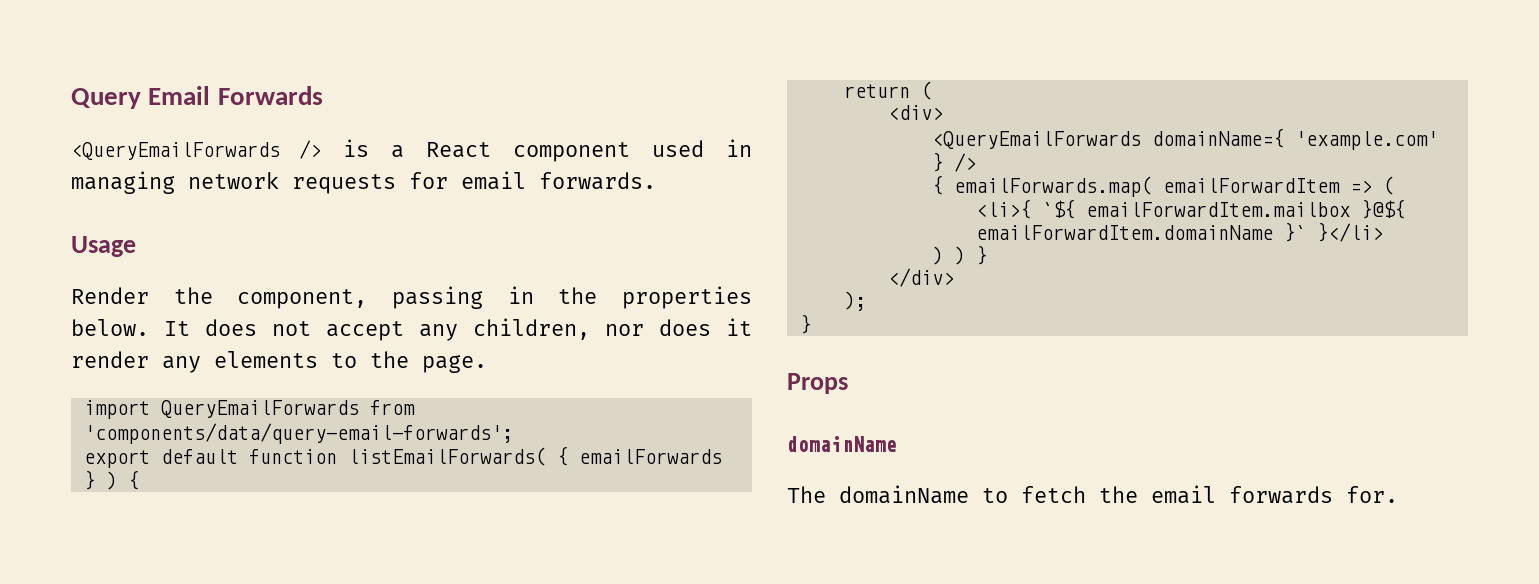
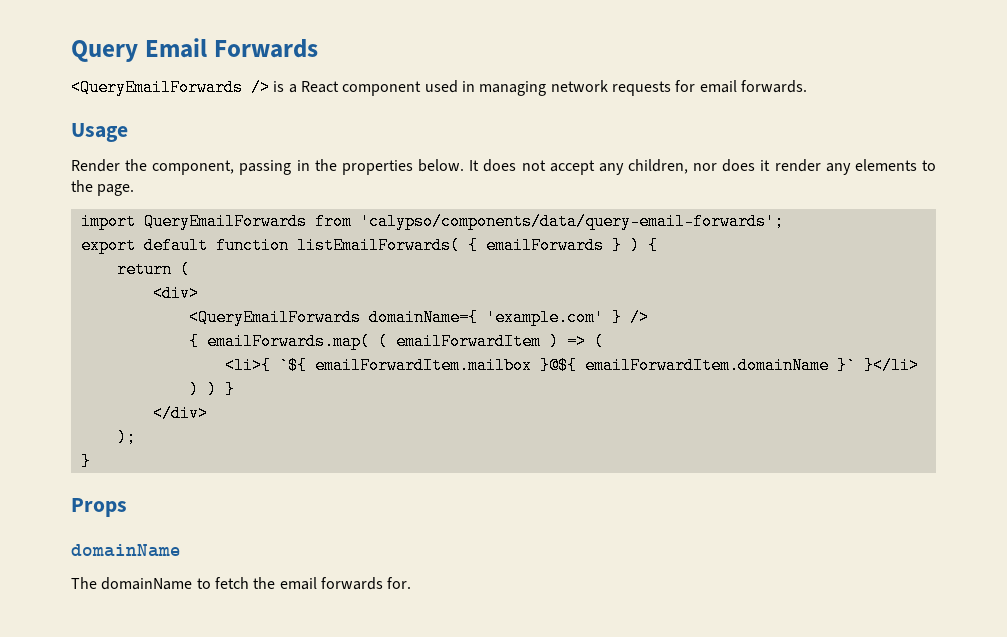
[83,423,513,444] 'components/data/query-email-forwards'; -> [359,213,784,230] 'calypso/components/data/query-email-forwards';
[1162,178,1340,193] emailForwardItem -> [377,333,559,350] ( emailForwardItem )

